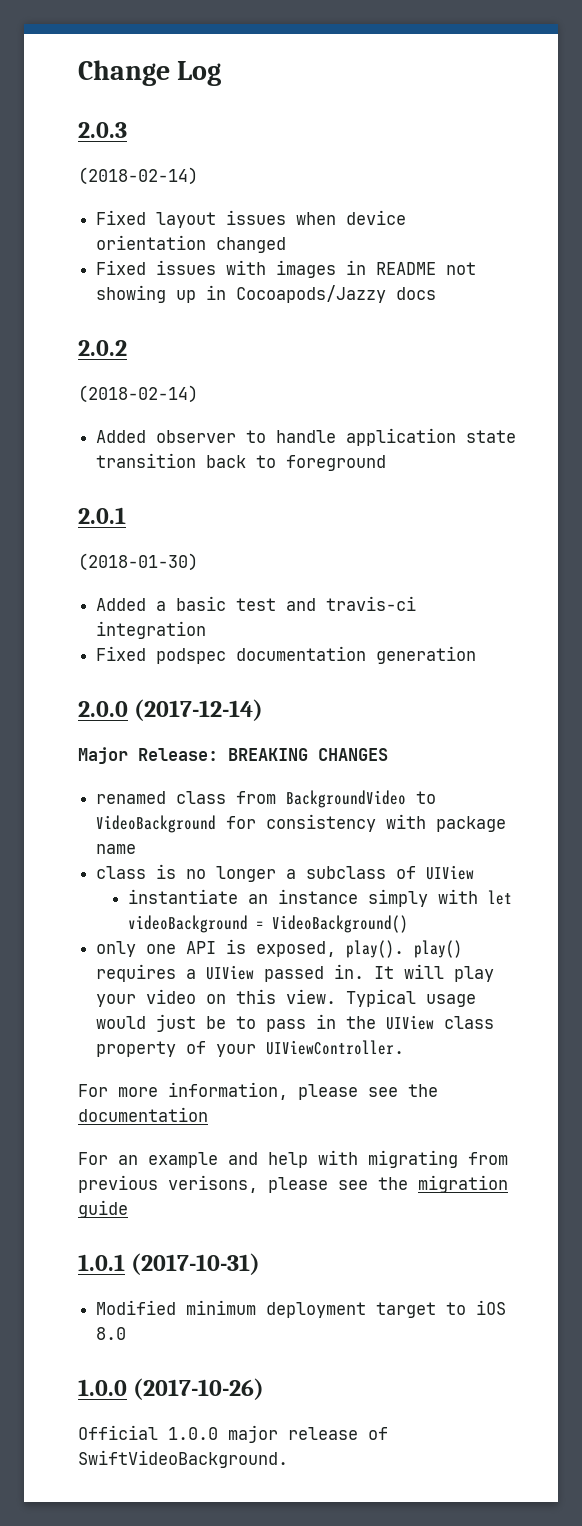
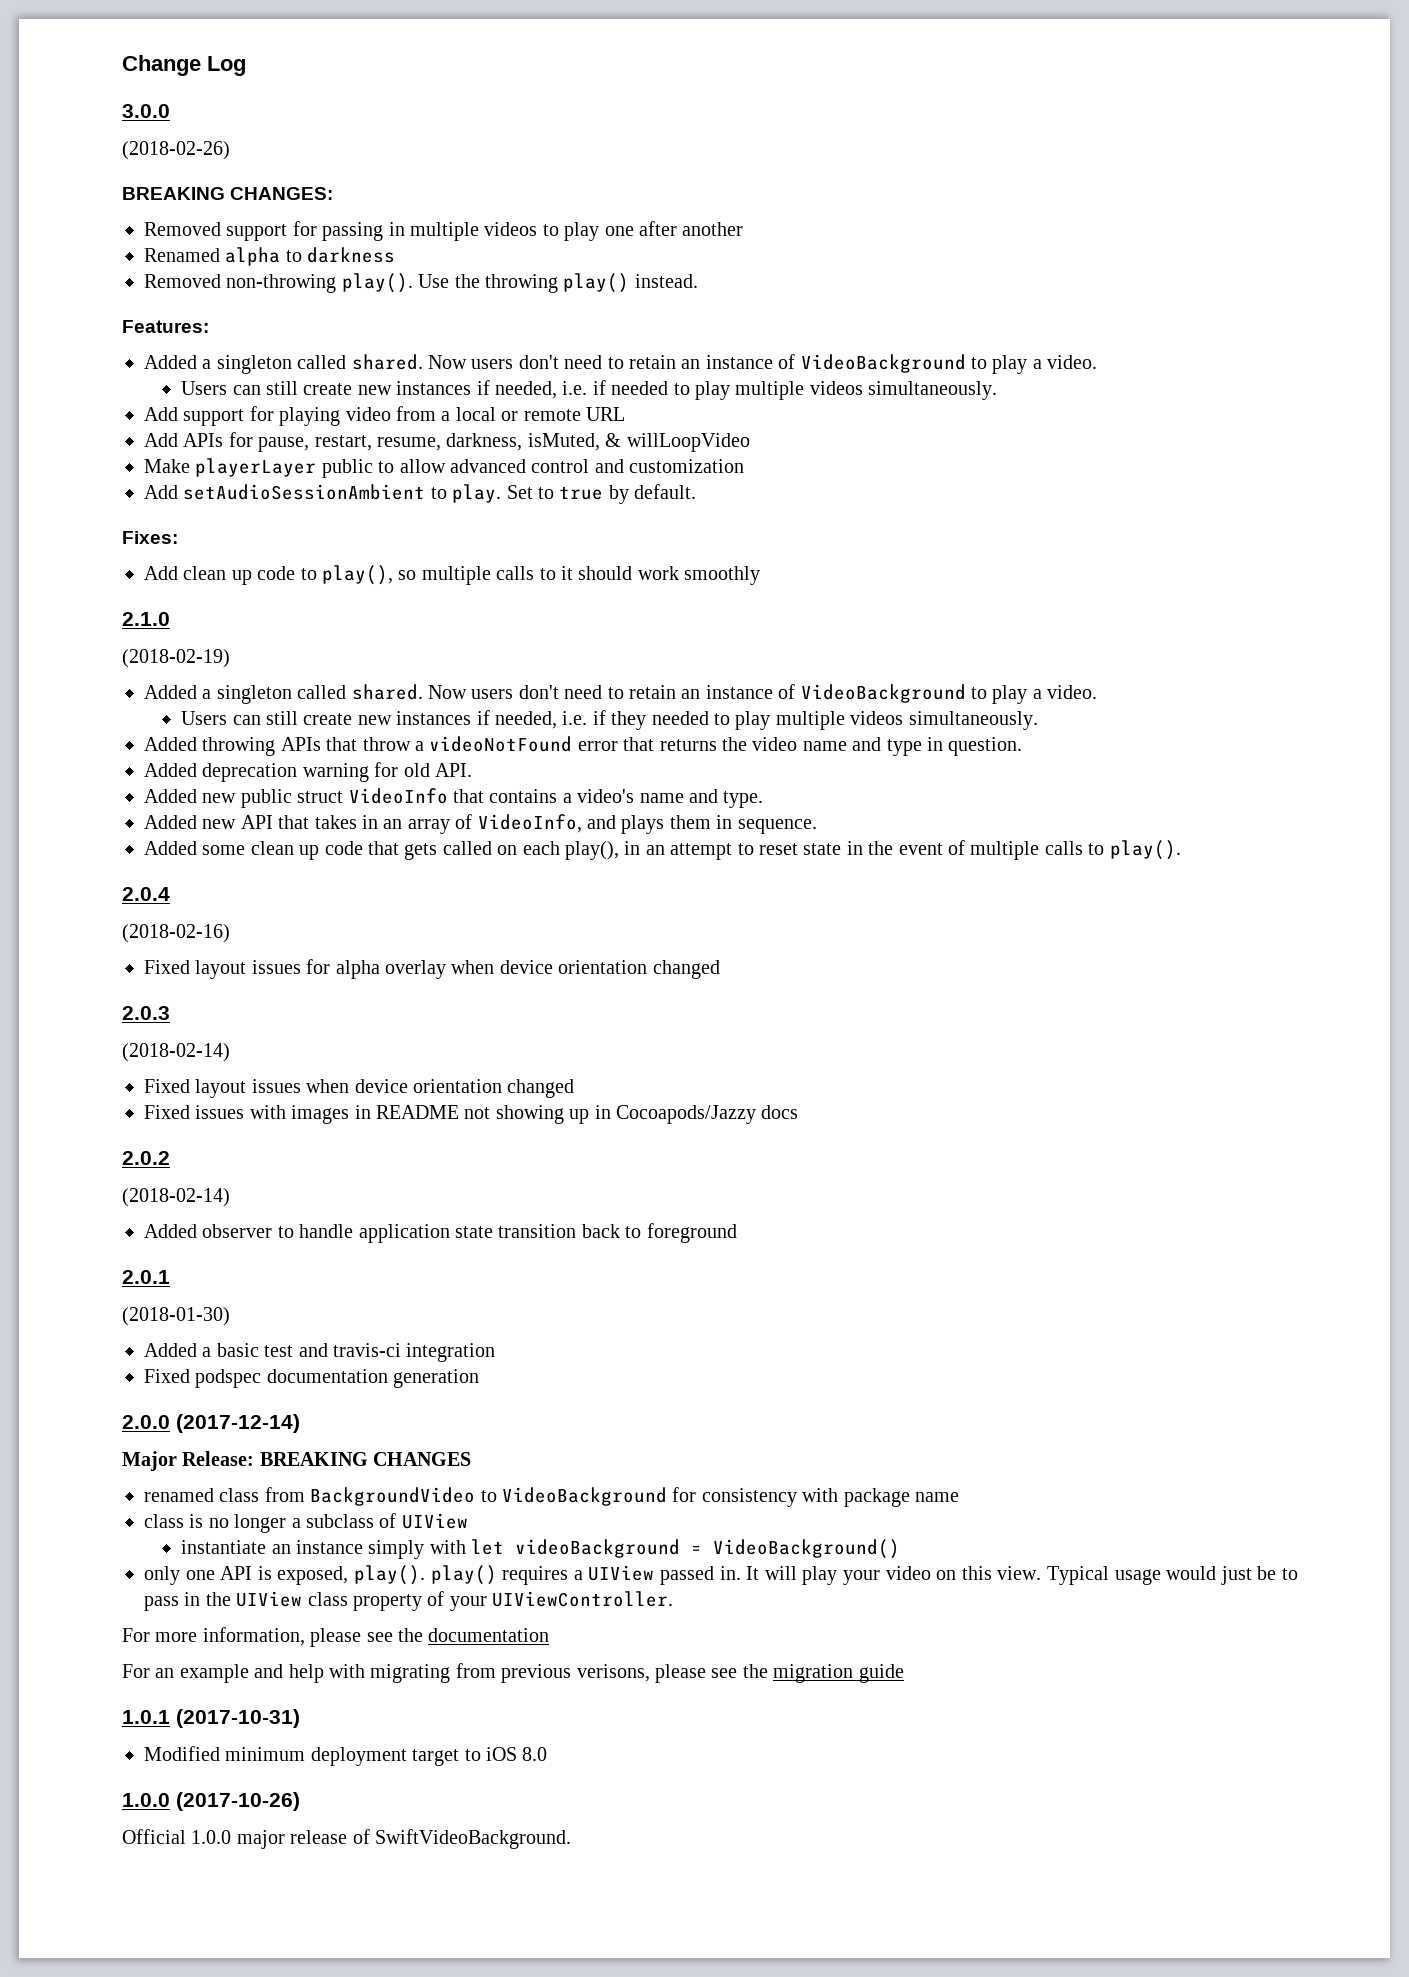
(222, 73) none -> [122,104,170,118] [122,141,230,160] [122,187,334,200] [144,221,744,241] [144,247,396,266] [144,273,698,293] [122,320,209,333] [144,354,1098,374] [181,380,998,400] [144,406,625,426] [144,432,750,452] [144,458,745,478] [144,484,697,504] [122,531,178,544] [144,565,761,585] [122,612,170,626] [122,649,230,668] [144,684,1098,704] [181,710,1038,730] [144,736,1023,756] [144,762,472,782] [144,788,764,808] [144,814,817,834] [144,840,1181,860] [122,887,170,901] [122,924,230,943] [144,959,720,979] // 3.0.0 // (2018-02-26) // BREAKING CHANGES: // Removed support for passing in multiple videos to play one after another // Renamed alpha to darkness // Removed non-throwing play(). Use the throwing play() instead. // Features: // Added a singleton called shared. Now users don't need to retain an instance of VideoBackground to play a video. // Users can still create new instances if needed, i.e. if needed to play multiple videos simultaneously. // Add support for playing video from a local or remote URL // Add APIs for pause, restart, resume, darkness, isMuted, & willLoopVideo // Make playerLayer public to allow advanced control and customization // Add setAudioSessionAmbient to play. Set to true by default. // Fixes: // Add clean up code to play(), so multiple calls to it should work smoothly // 2.1.0 // (2018-02-19) // Added a singleton called shared. Now users don't need to retain an instance of VideoBackground to play a video. // Users can still create new instances if needed, i.e. if they needed to play multiple videos simultaneously. // Added throwing APIs that throw a videoNotFound error that returns the video name and type in question. // Added deprecation warning for old API. // Added new public struct VideoInfo that contains a video's name and type. // Added new API that takes in an array of VideoInfo, and plays them in sequence. // Added some clean up code that gets called on each play(), in an attempt to reset state in the event of multiple calls to play(). // 2.0.4 // (2018-02-16) // Fixed layout issues for alpha overlay when device orientation changed

